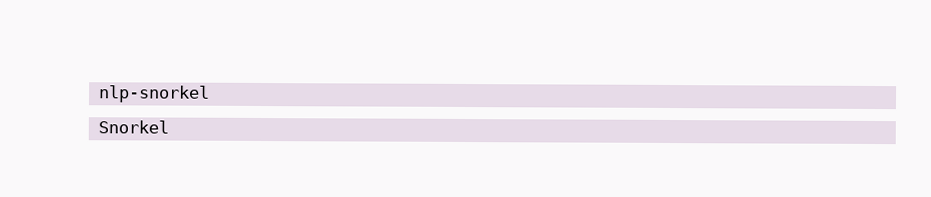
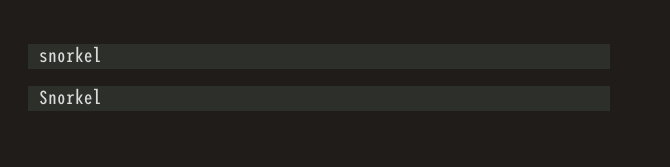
[97,85,210,103] nlp-snorkel -> [39,46,103,63] snorkel

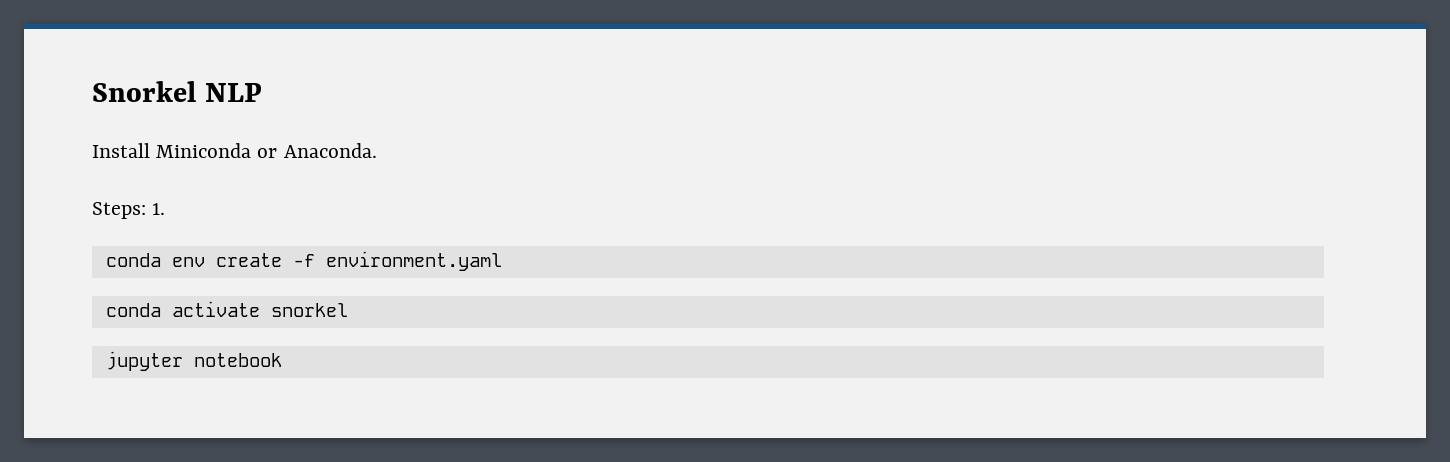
(39, 54) none -> [92,81,262,102] [92,143,377,158] [92,202,166,219] [105,251,502,271] [105,301,260,317] Snorkel NLP // Install Miniconda or Anaconda. // Steps: 1. // conda env create -f environment.yaml // conda activate
[39,88,103,105] Snorkel -> [105,351,282,371] jupyter notebook

